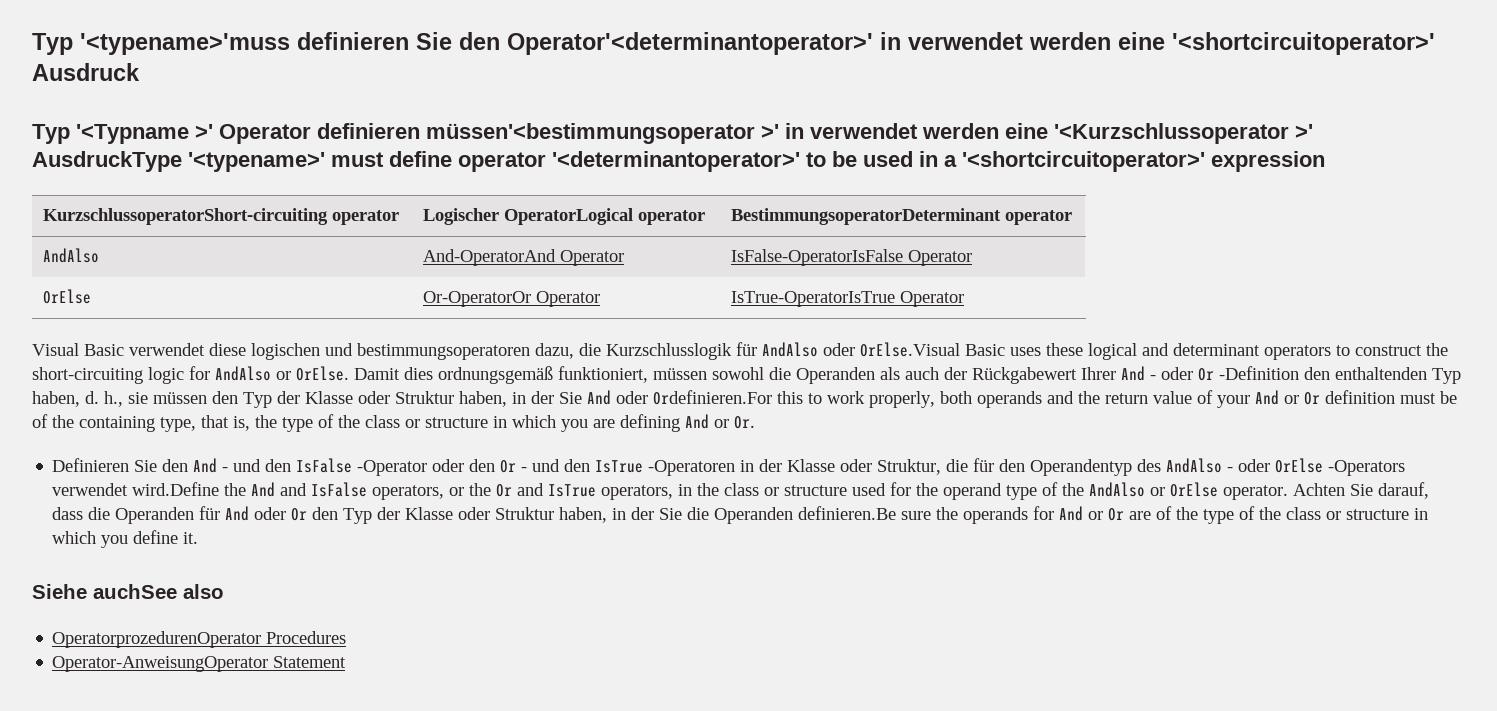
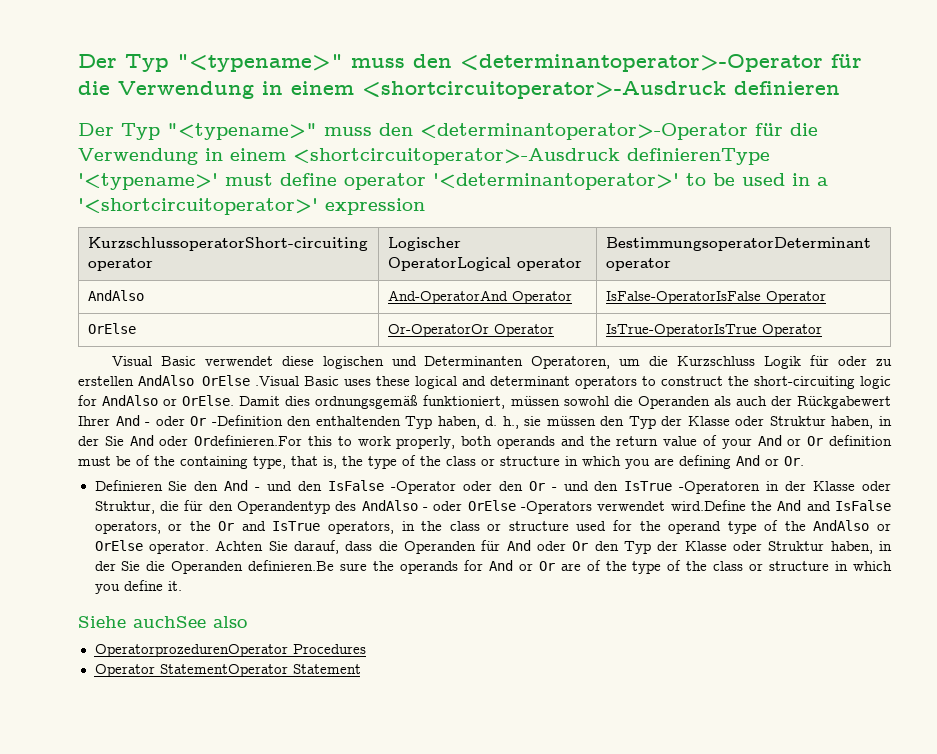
[32,32,1435,55] [32,63,140,81] [32,123,1313,144] [32,151,182,172] Typ '<typename>'muss definieren Sie den Operator'<determinantoperator>' in verwendet werden eine '<shortcircuitoperator>' Ausdruck // Typ '<Typname >' Operator definieren müssen'<bestimmungsoperator >' in verwendet werden eine '<Kurzschlussoperator >' AusdruckType -> [78,54,862,72] [78,81,840,99] [78,123,818,140] [78,148,770,165] Der Typ "<typename>" muss den <determinantoperator>-Operator für die Verwendung in einem <shortcircuitoperator>-Ausdruck definieren // Der Typ "<typename>" muss den <determinantoperator>-Operator für die Verwendung in einem <shortcircuitoperator>-Ausdruck definierenType
[357,342,960,360] bestimmungsoperatoren dazu, die Kurzschlusslogik für AndAlso oder OrElse.Visual -> [424,355,893,369] [78,375,299,386] Determinanten Operatoren, um die Kurzschluss Logik für oder zu erstellen AndAlso OrElse .Visual
[52,656,269,672] Operator-AnweisungOperator -> [94,664,288,677] Operator StatementOperator

